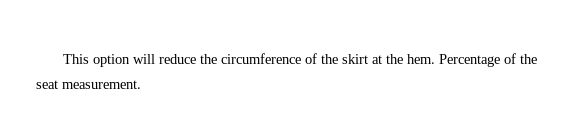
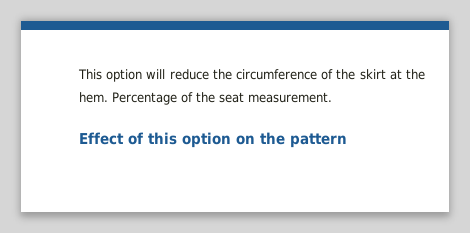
(141, 84) none -> [79,132,347,148] // Effect of this option on the pattern

